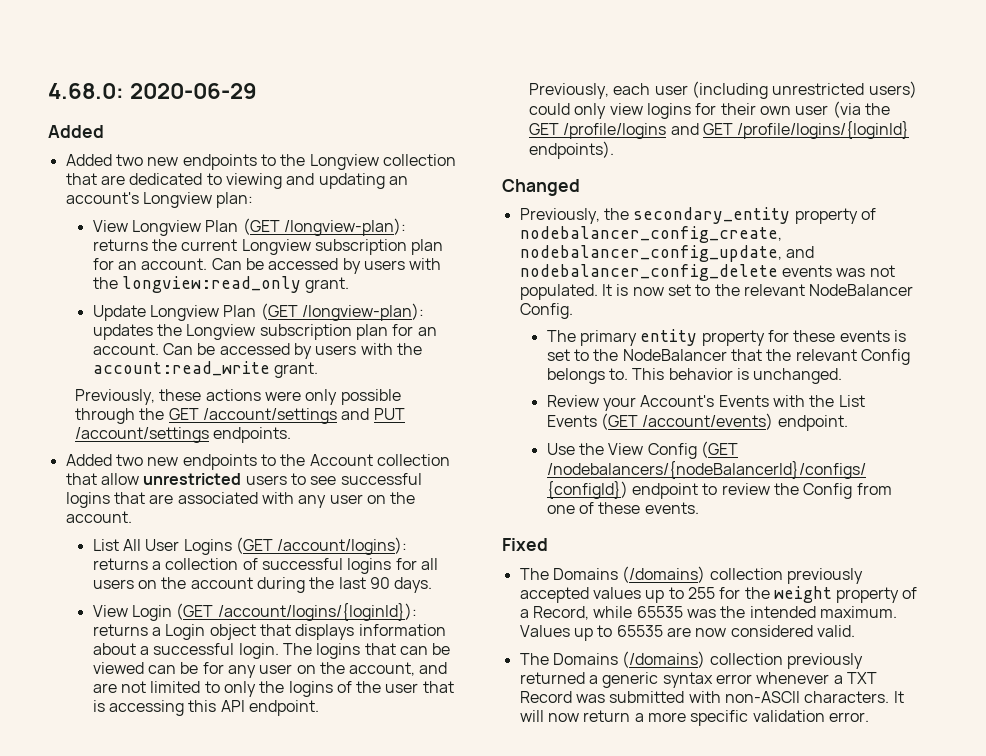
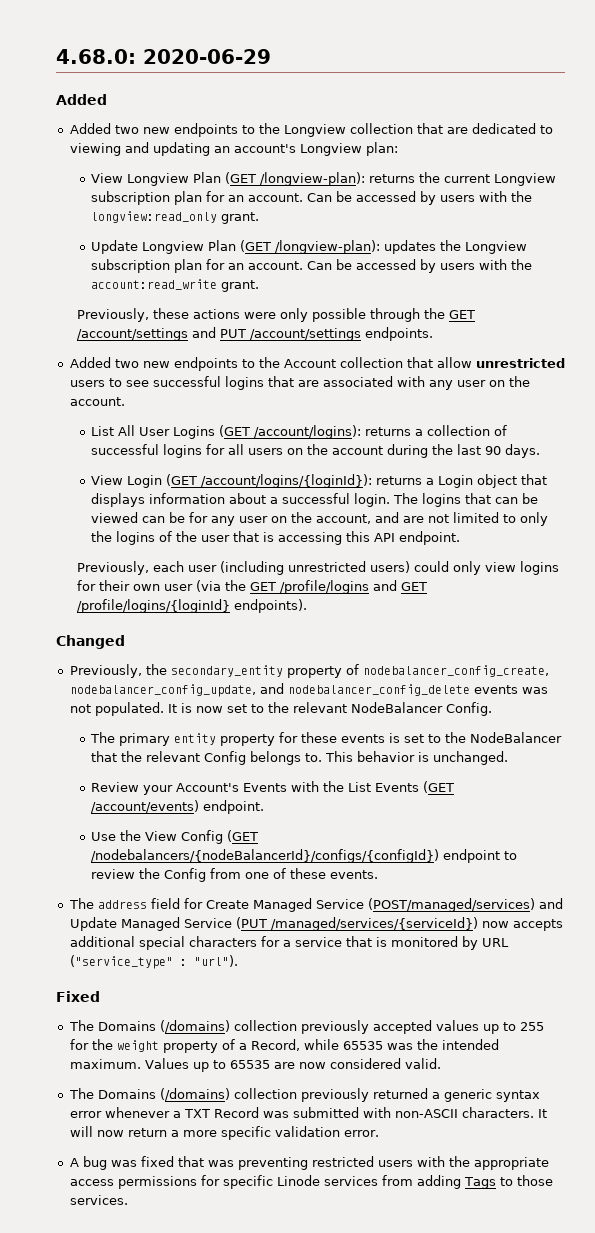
(699, 508) none -> [68,898,563,912] [69,917,563,931] [69,936,509,950] [69,955,238,969] // The address field for Create Managed Service (POST/managed/services) and Update Managed Service (PUT /managed/services/{serviceId}) now accepts additional special characters for a service that is monitored by URL ("service_type" : "url").
(869, 717) none -> [69,1156,549,1170] [69,1175,553,1189] [69,1195,128,1205] // A bug was fixed that was preventing restricted users with the appropriate access permissions for specific Linode services from adding Tags to those services.

